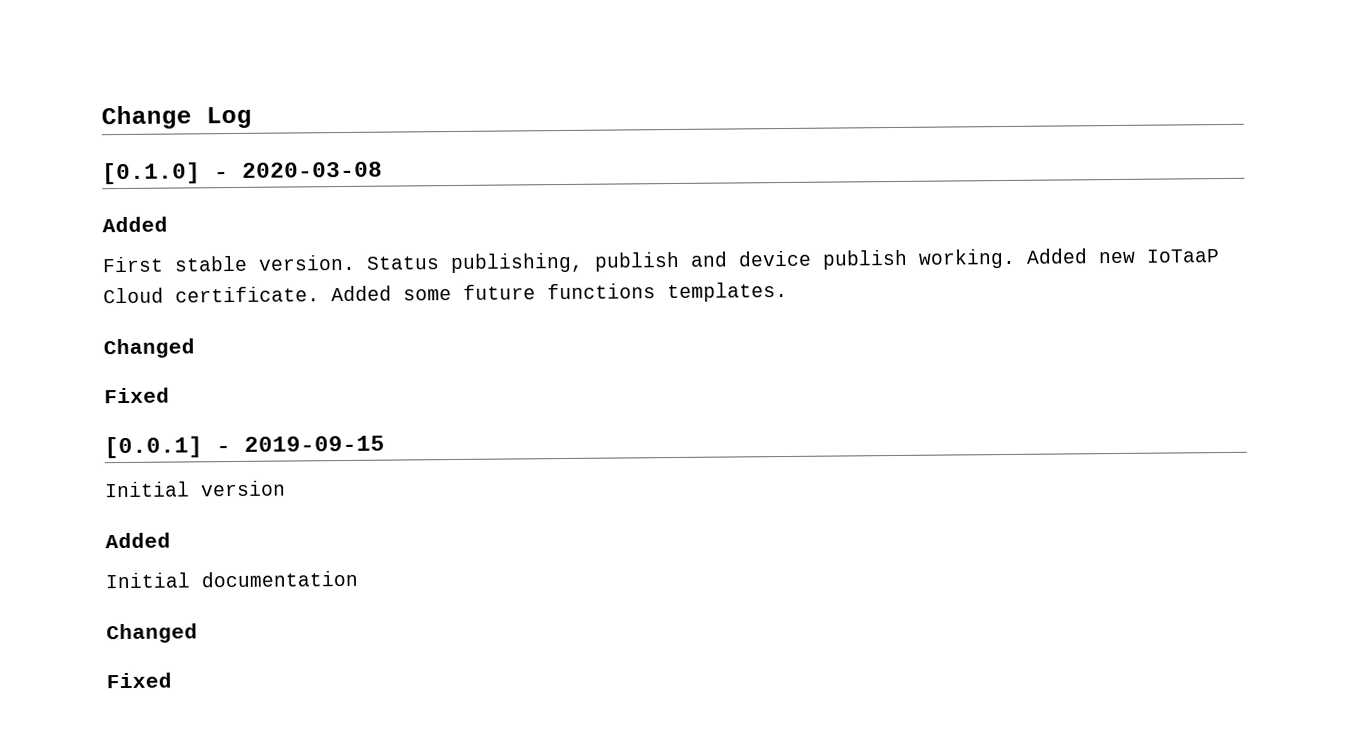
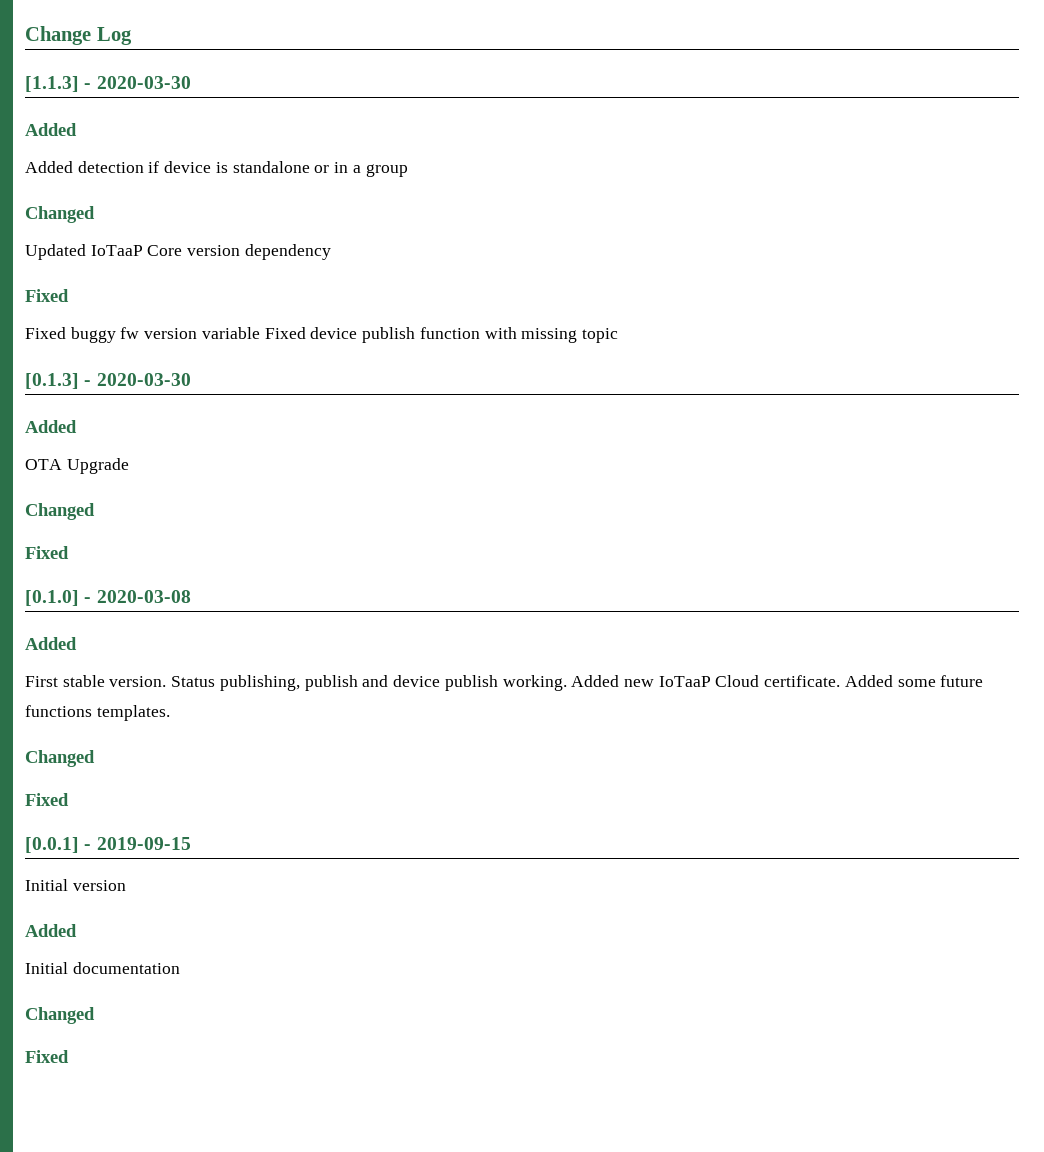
(252, 117) none -> [25,76,191,92] [25,123,77,136] [25,161,408,177] [25,206,95,223] [25,244,331,260] [25,289,69,302] [25,327,618,343] [25,373,191,389] [25,420,77,433] [25,458,129,474] [25,503,95,520] [25,546,69,559] // [1.1.3] - 2020-03-30 // Added // Added detection if device is standalone or in a group // Changed // Updated IoTaaP Core version dependency // Fixed // Fixed buggy fw version variable Fixed device publish function with missing topic // [0.1.3] - 2020-03-30 // Added // OTA Upgrade // Changed // Fixed

